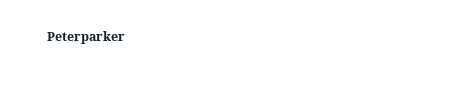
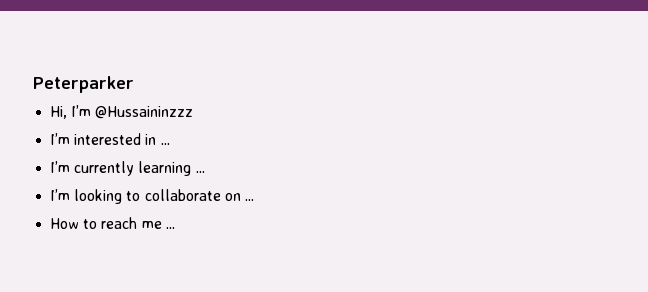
(125, 37) none -> [50,105,194,119] [50,133,170,145] [50,161,205,176] [50,189,254,204] [50,217,175,229] // Hi, I’m @Hussaininzzz // I’m interested in ... // I’m currently learning ... // I’m looking to collaborate on ... // How to reach me ...

